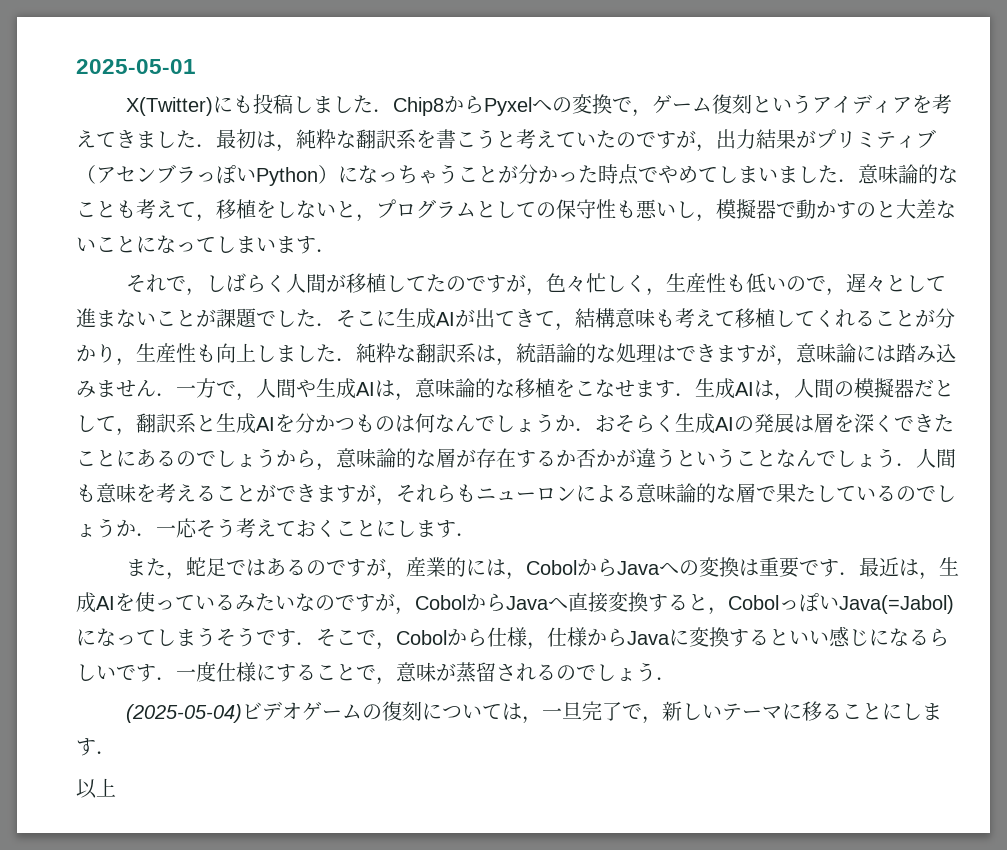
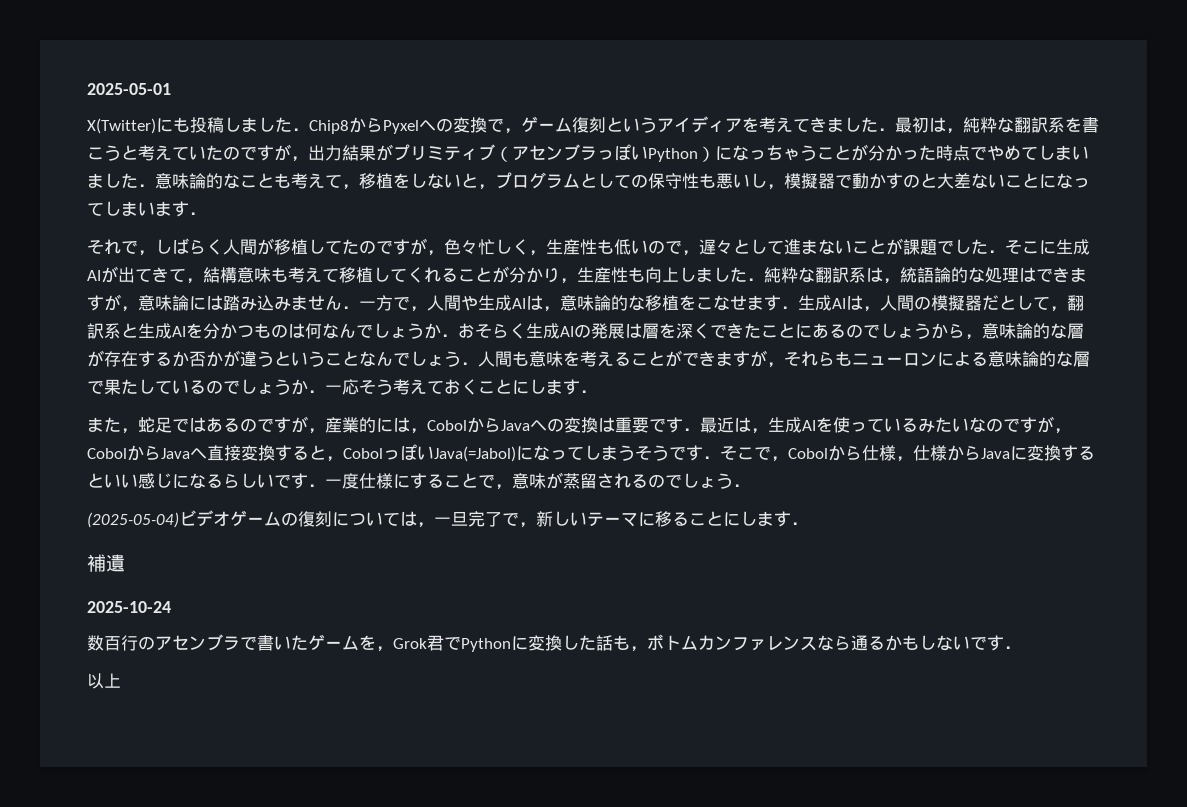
(116, 752) none -> [87,554,125,572] [87,601,171,613] [87,634,1021,652] // 補遺 // 2025-10-24 // 数百行のアセンブラで書いたゲームを，Grok君でPythonに変換した話も，ボトムカンファレンスなら通るかもしないです．

